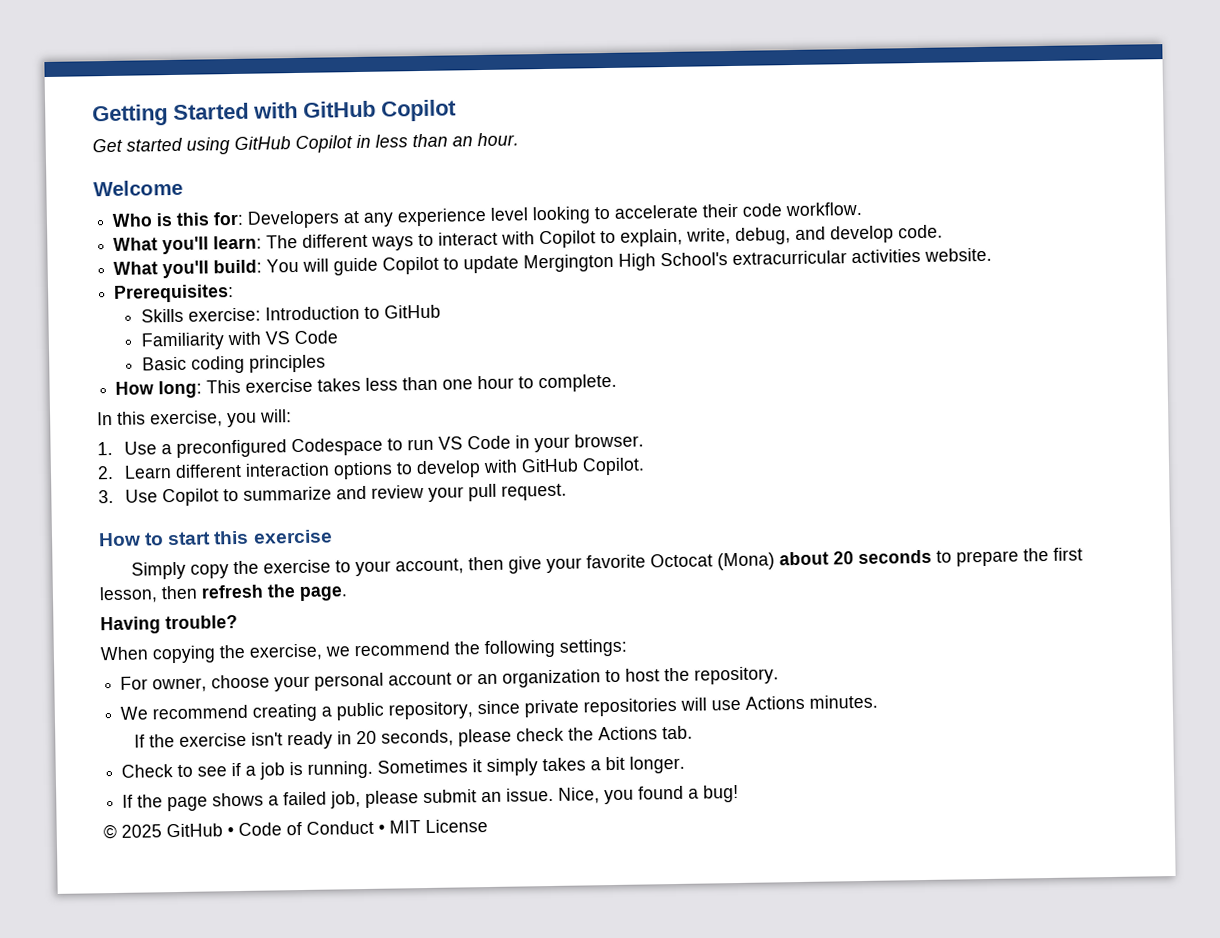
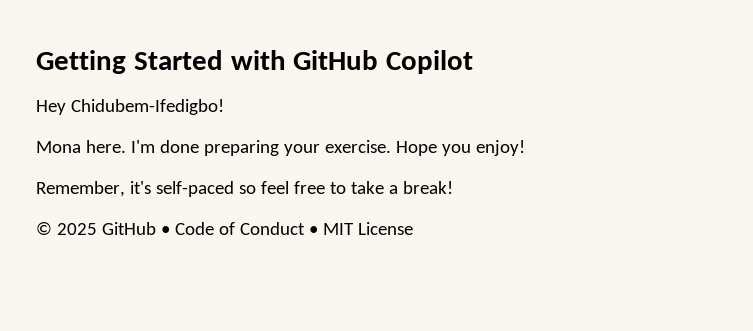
[92,132,519,155] [93,179,183,197] [112,201,863,229] [113,224,944,255] [113,247,993,279] [113,284,235,303] [140,304,441,323] [140,330,338,351] [141,354,326,374] [115,373,618,399] [97,409,292,428] [97,433,644,458] [97,457,645,480] [98,483,567,507] [98,529,333,547] [131,547,1084,580] [99,584,348,604] [100,615,238,635] [100,638,628,664] [120,666,780,693] [120,694,879,722] [134,725,694,750] [121,755,686,780] [122,784,740,812] Get started using GitHub Copilot in less than an hour. // Welcome // Who is this for: Developers at any experience level looking to accelerate their code workflow. // What you'll learn: The different ways to interact with Copilot to explain, write, debug, and develop code. // What you'll build: You will guide Copilot to update Mergington High School's extracurricular activities website. // Prerequisites: // Skills exercise: Introduction to GitHub // Familiarity with VS Code // Basic coding principles // How long: This exercise takes less than one hour to complete. // In this exercise, you will: // 1. Use a preconfigured Codespace to run VS Code in your browser. // 2. Learn different interaction options to develop with GitHub Copilot. // 3. Use Copilot to summarize and review your pull request. // How to start this exercise // Simply copy the exercise to your account, then give your favorite Octocat (Mona) about 20 seconds to prepare the first lesson, then refresh the page. // Having trouble? // When copying the exercise, we recommend the following settings: // For owner, choose your personal account or an organization to host the repository. // We recommend creating a public repository, since private repositories will use Actions minutes. // If the exercise isn't ready in 20 seconds, please check the Actions tab. // Check to see if a job is running. Sometimes it simply takes a bit longer. // If the page shows a failed job, please submit an issue. Nice, you found a bug! -> [36,99,224,115] [36,140,525,156] [36,181,453,197] Hey Chidubem-Ifedigbo! // Mona here. I'm done preparing your exercise. Hope you enjoy! // Remember, it's self-paced so feel free to take a break!

